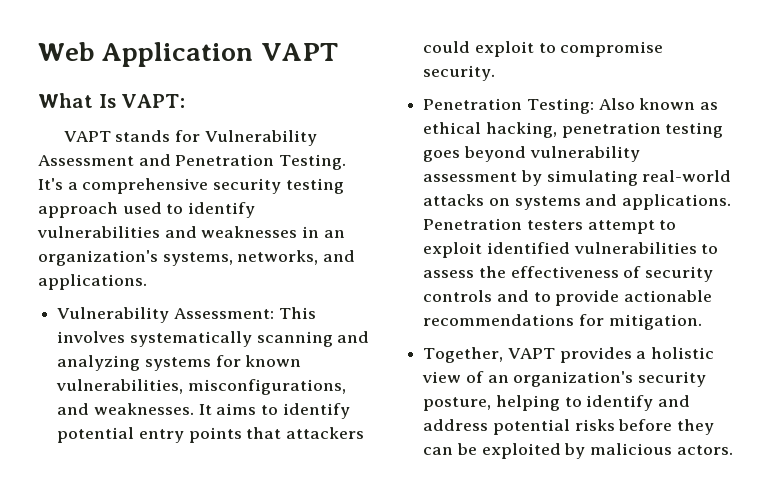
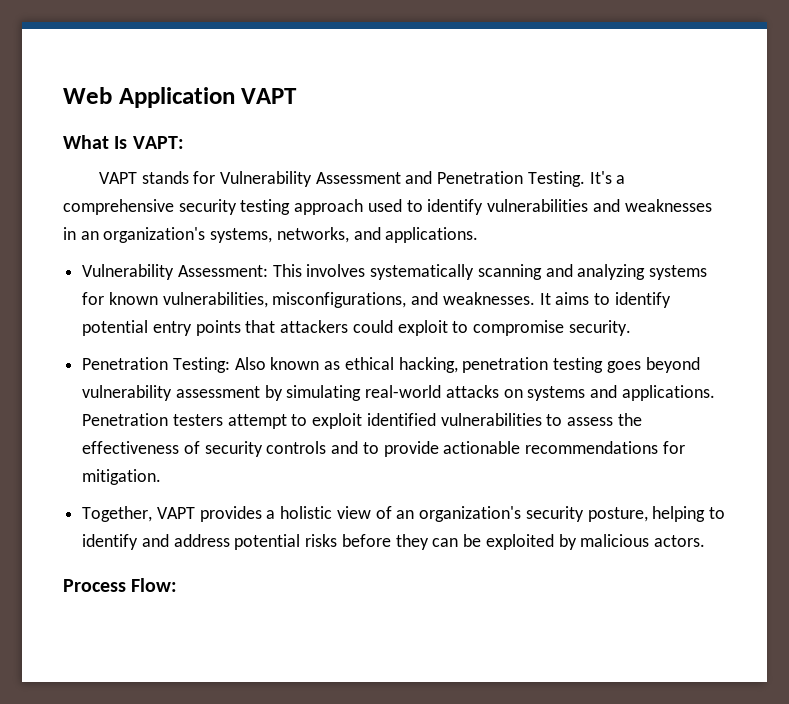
(733, 450) none -> [63,578,178,592] // Process Flow:

